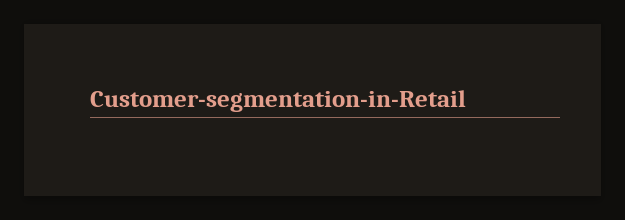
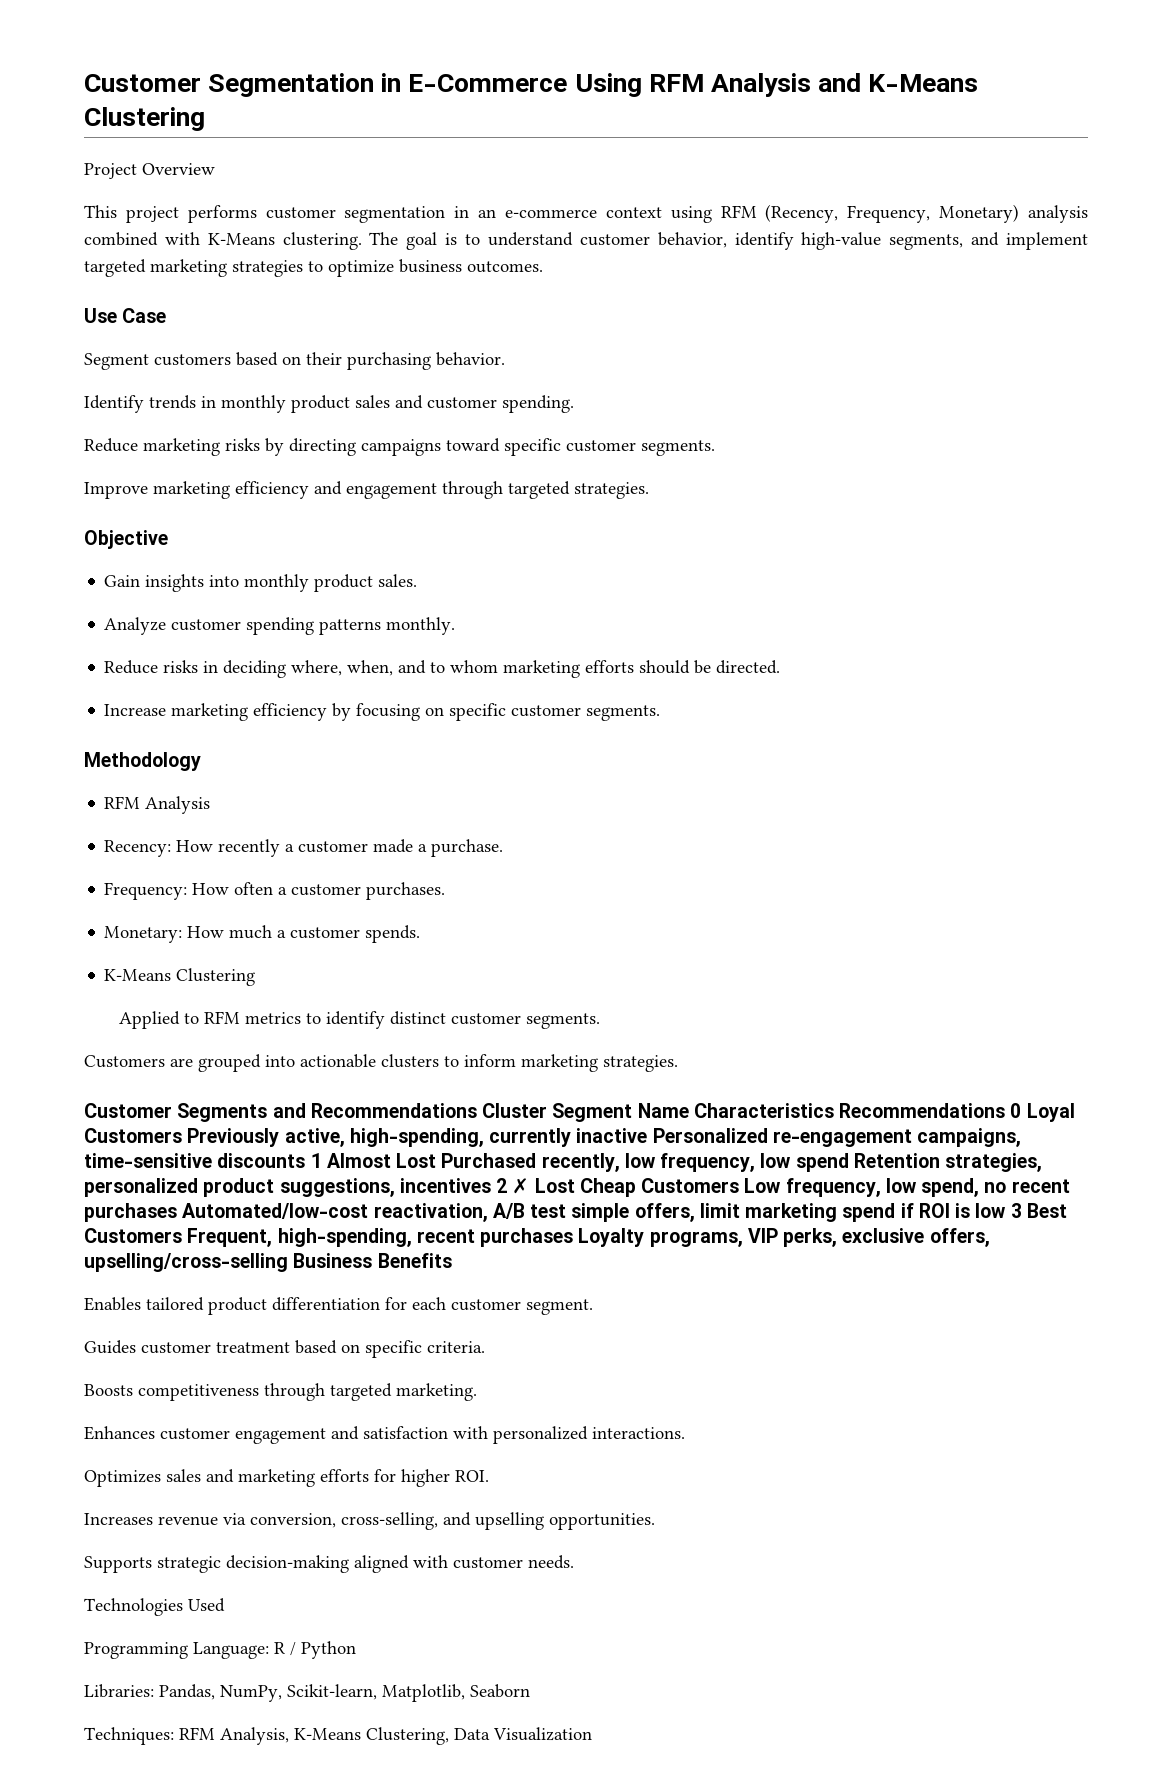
[90,90,466,112] Customer-segmentation-in-Retail -> [84,73,979,97] [84,107,205,131] [84,163,215,179] [84,204,1089,223] [84,232,1088,250] [84,259,543,277] [84,308,167,323] [84,352,505,370] [84,395,574,413] [84,438,715,456] [84,481,649,499] [84,530,168,549] [104,574,418,592] [104,617,456,635] [104,660,781,678] [104,703,661,721] [84,752,201,771] [104,796,211,814] [104,839,504,857] [104,882,446,900] [104,925,421,943] [104,968,256,986] [118,1011,600,1029] [84,1054,678,1072] [84,1103,1075,1122] [84,1128,1022,1147] [84,1153,1043,1172] [84,1178,1070,1197] [84,1203,1067,1222] [84,1228,990,1247] [84,1253,452,1272] [84,1297,593,1315] [84,1340,485,1358] [84,1383,477,1401] [84,1426,685,1444] [84,1469,489,1487] [84,1512,655,1530] [84,1555,574,1573] [84,1598,225,1616] [84,1641,356,1659] [84,1684,530,1702] [84,1727,592,1745] Customer Segmentation in E-Commerce Using RFM Analysis and K-Means Clustering // Project Overview // This project performs customer segmentation in an e-commerce context using RFM (Recency, Frequency, Monetary) analysis combined with K-Means clustering. The goal is to understand customer behavior, identify high-value segments, and implement targeted marketing strategies to optimize business outcomes. // Use Case // Segment customers based on their purchasing behavior. // Identify trends in monthly product sales and customer spending. // Reduce marketing risks by directing campaigns toward specific customer segments. // Improve marketing efficiency and engagement through targeted strategies. // Objective // Gain insights into monthly product sales. // Analyze customer spending patterns monthly. // Reduce risks in deciding where, when, and to whom marketing efforts should be directed. // Increase marketing efficiency by focusing on specific customer segments. // Methodology // RFM Analysis // Recency: How recently a customer made a purchase. // Frequency: How often a customer purchases. // Monetary: How much a customer spends. // K-Means Clustering // Applied to RFM metrics to identify distinct customer segments. // Customers are grouped into actionable clusters to inform marketing strategies. // Customer Segments and Recommendations Cluster Segment Name Characteristics Recommendations 0 Loyal Customers Previously active, high-spending, currently inactive Personalized re-engagement campaigns, time-sensitive discounts 1 Almost Lost Purchased recently, low frequency, low spend Retention strategies, personalized product suggestions, incentives 2 ✗ Lost Cheap Customers Low frequency, low spend, no recent purchases Automated/low-cost reactivation, A/B test simple offers, limit marketing spend if ROI is low 3 Best Customers Frequent, high-spending, recent purchases Loyalty programs, VIP perks, exclusive offers, upselling/cross-selling Business Benefits // Enables tailored product differentiation for each customer segment. // Guides customer treatment based on specific criteria. // Boosts competitiveness through targeted marketing. // Enhances customer engagement and satisfaction with personalized interactions. // Optimizes sales and marketing efforts for higher ROI. // Increases revenue via conversion, cross-selling, and upselling opportunities. // Supports strategic decision-making aligned with customer needs. // Technologies Used // Programming Language: R / Python // Libraries: Pandas, NumPy, Scikit-learn, Matplotlib, Seaborn // Techniques: RFM Analysis, K-Means Clustering, Data Visualization

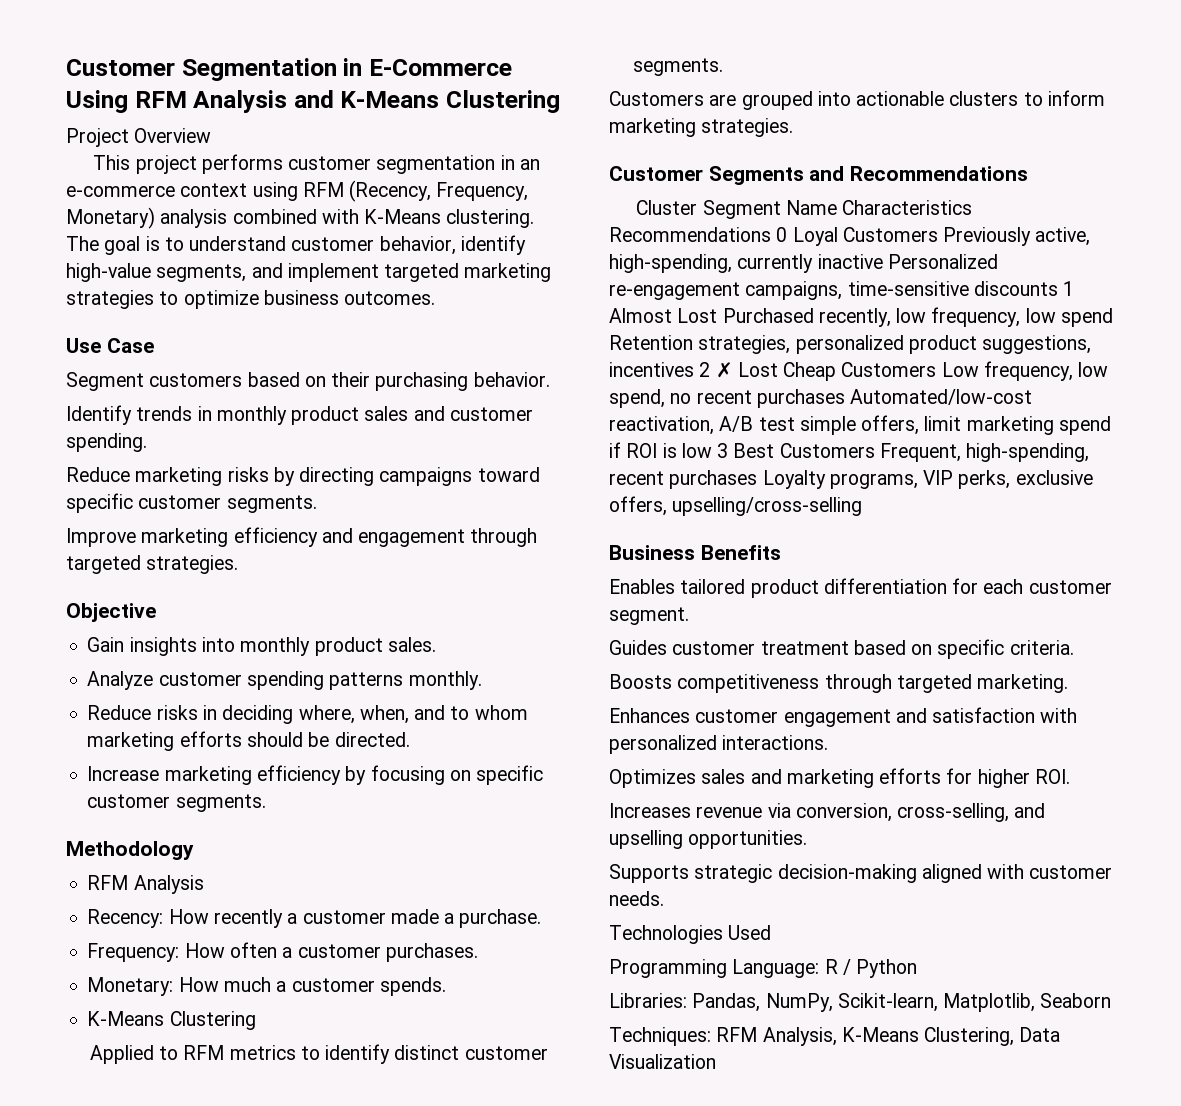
(477, 1110) none -> (1029, 173) //
(288, 1262) none -> (863, 506) //

